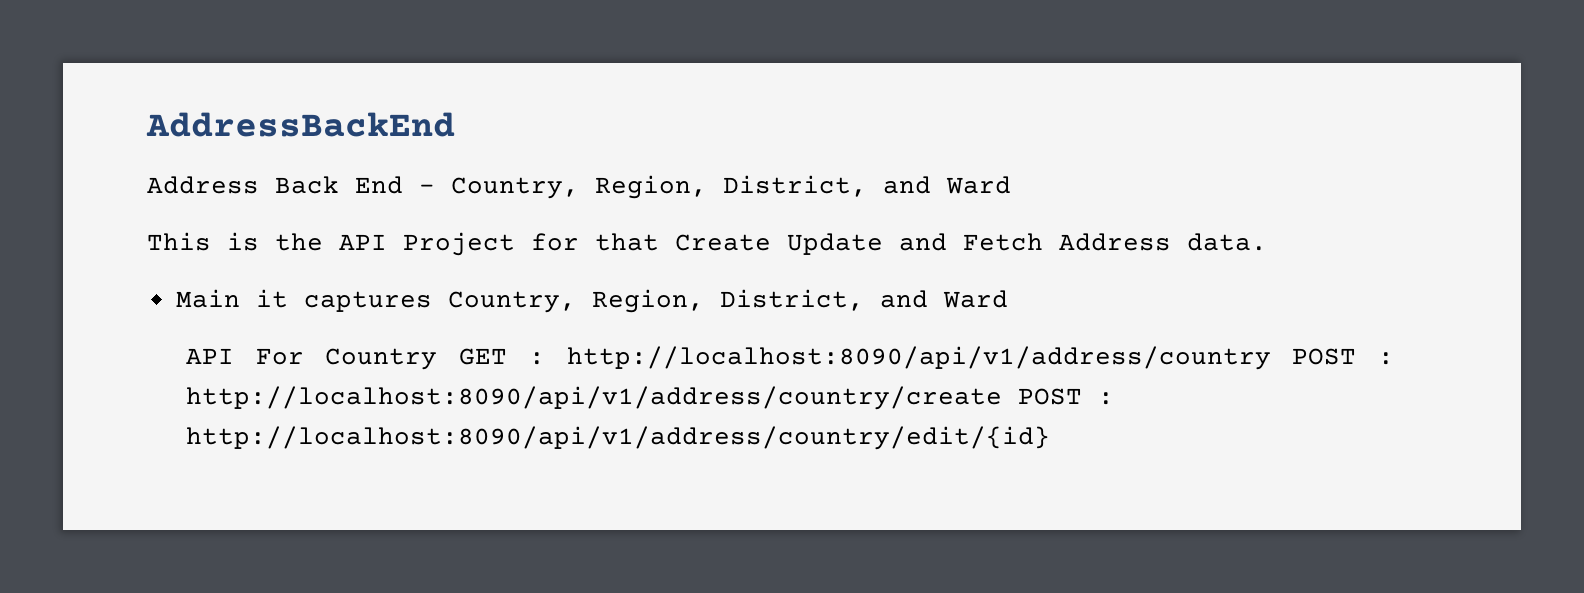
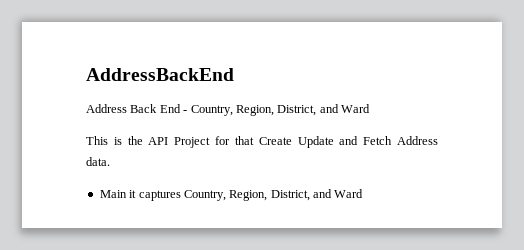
[186,346,1394,370] [186,386,1115,410] [186,426,1051,450] // API For Country GET : http://localhost:8090/api/v1/address/country POST : http://localhost:8090/api/v1/address/country/create POST : http://localhost:8090/api/v1/address/country/edit/{id} -> (364, 193) none

